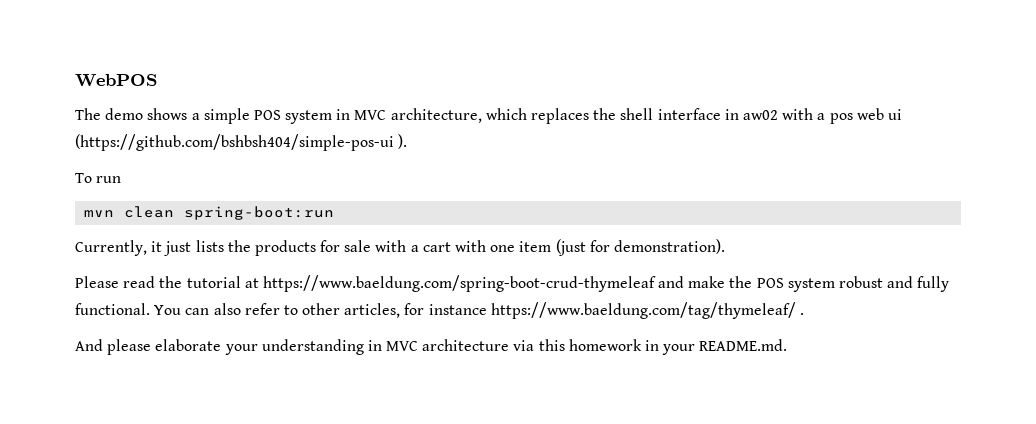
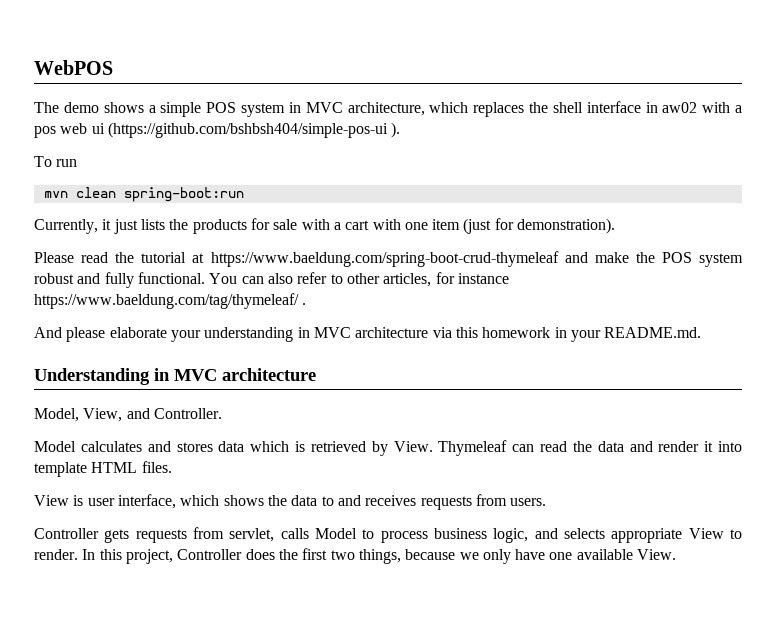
(788, 345) none -> [34,368,316,385] [34,408,222,422] [34,440,743,456] [34,461,172,477] [34,494,547,510] [34,527,743,543] [34,548,677,564] // Understanding in MVC architecture // Model, View, and Controller. // Model calculates and stores data which is retrieved by View. Thymeleaf can read the data and render it into template HTML files. // View is user interface, which shows the data to and receives requests from users. // Controller gets requests from servlet, calls Model to process business logic, and selects appropriate View to render. In this project, Controller does the first two things, because we only have one available View.

